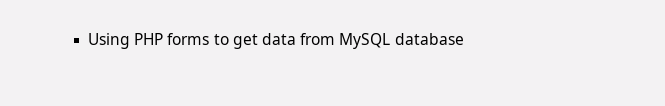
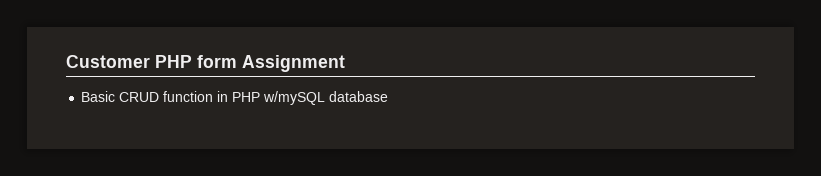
[88,33,391,49] Using PHP forms to get data from MySQL -> [66,55,345,72] [81,91,326,105] Customer PHP form Assignment // Basic CRUD function in PHP w/mySQL

